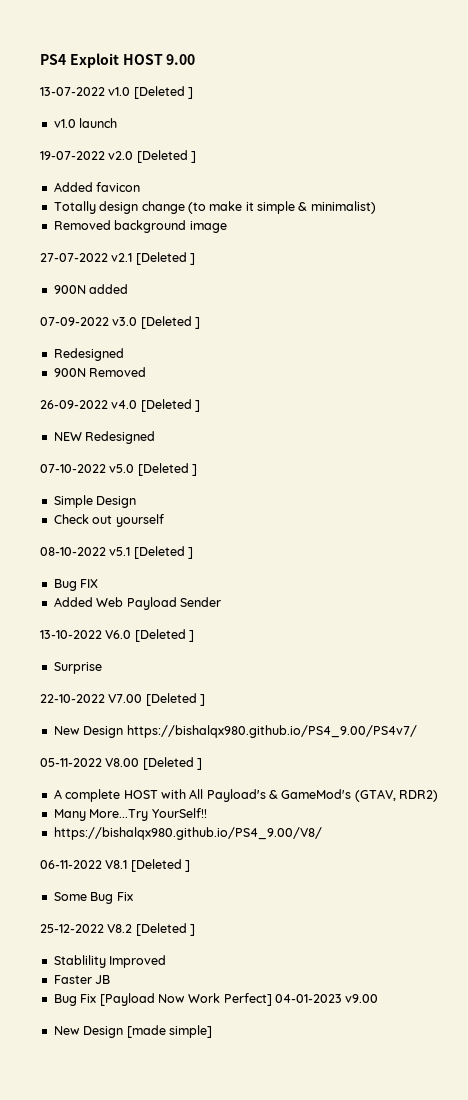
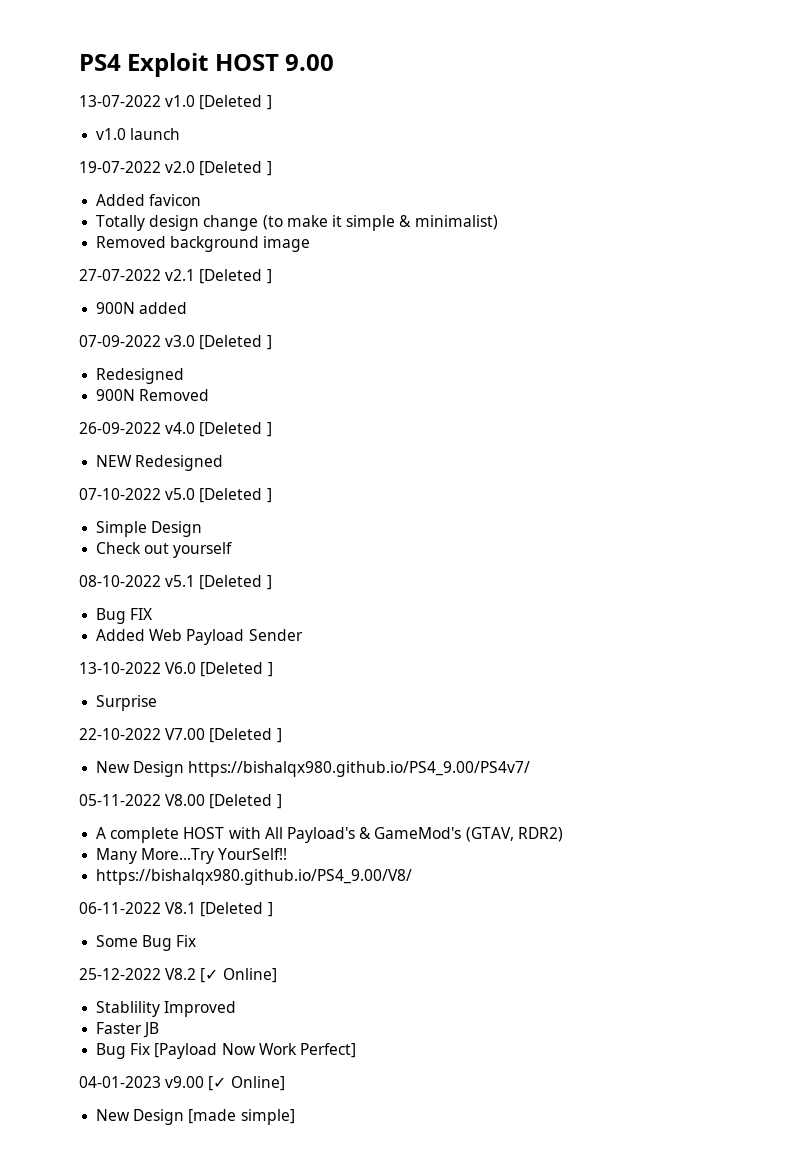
[135,923,196,936] [Deleted ] -> [200,968,277,983] [✓ Online]
(272, 999) none -> (356, 1050) //
(379, 998) none -> [208,1076,285,1091] [✓ Online]

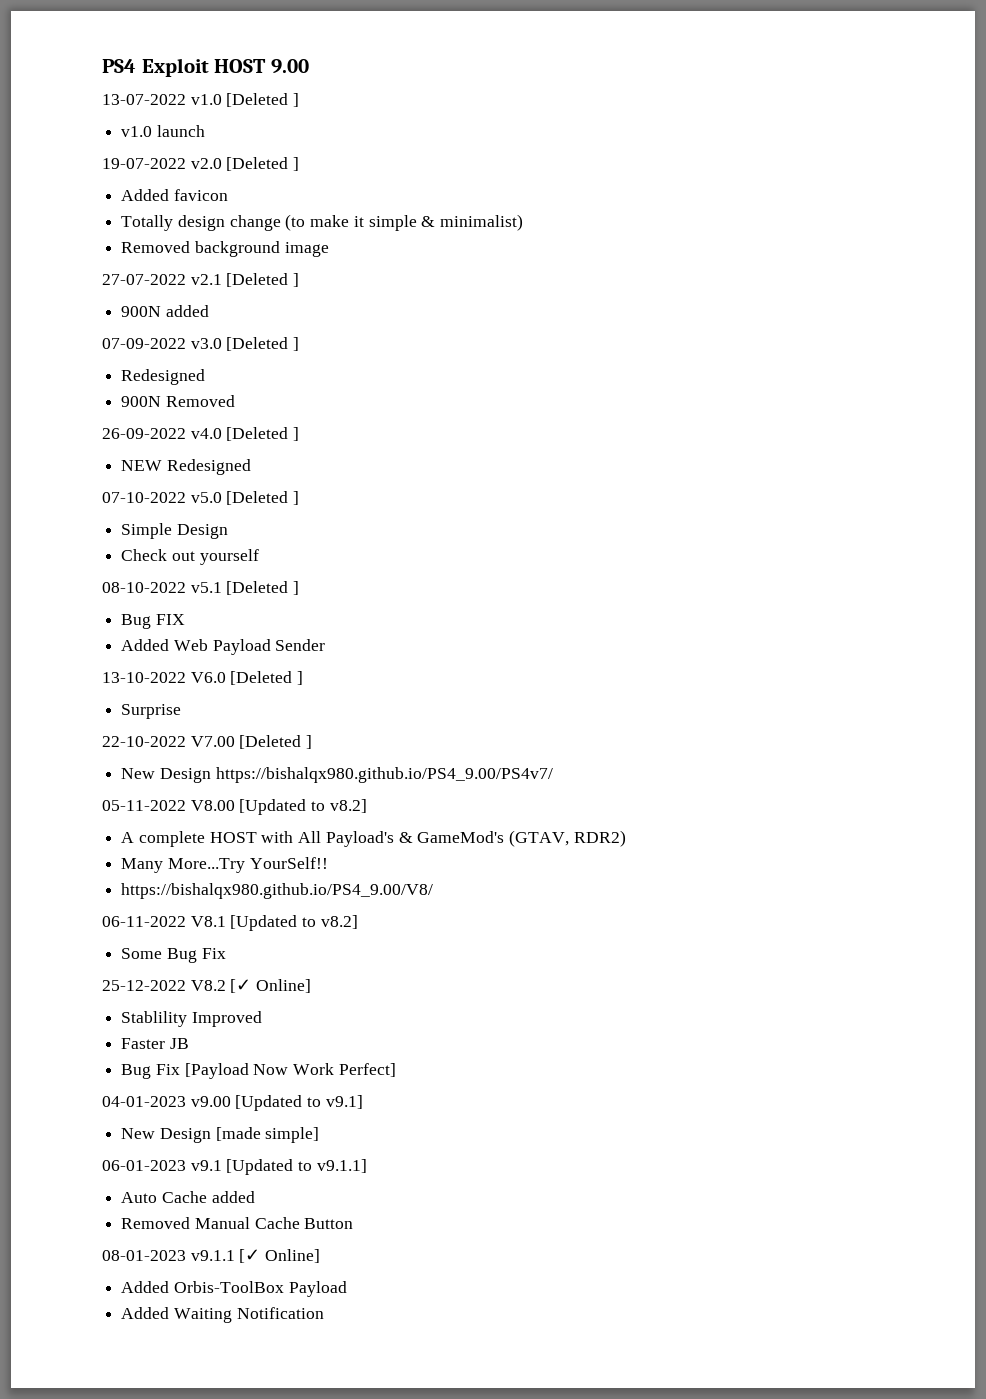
[209,794,282,809] [Deleted ] -> [239,799,367,815] [Updated to v8.2]
[200,902,273,917] [Deleted ] -> [230,915,358,931] [Updated to v8.2]
[208,1076,285,1091] [✓ Online] -> [235,1095,363,1111] [Updated to v9.1]
(295, 1117) none -> [102,1159,367,1175] [121,1191,255,1203] [121,1217,354,1229] [102,1249,321,1263] [121,1281,347,1297] [121,1307,324,1323] // 06-01-2023 v9.1 [Updated to v9.1.1] // Auto Cache added // Removed Manual Cache Button // 08-01-2023 v9.1.1 [✓ Online] // Added Orbis-ToolBox Payload // Added Waiting Notification

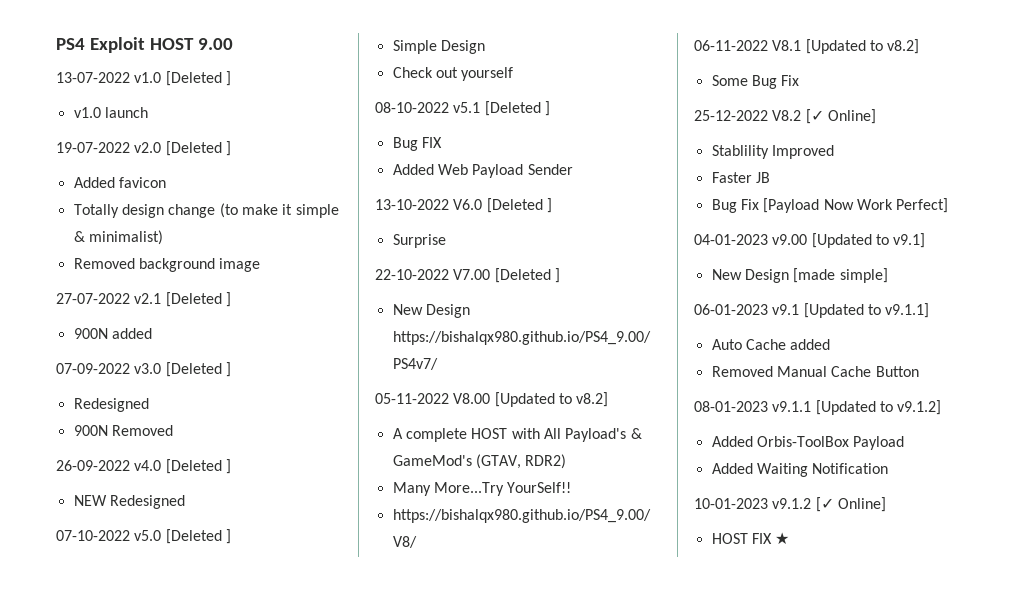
[239,1249,321,1263] [✓ Online] -> [815,400,942,415] [Updated to v9.1.2]
(324, 1313) none -> [694,497,886,512] [711,532,790,545] // 10-01-2023 v9.1.2 [✓ Online] // HOST FIX ★

